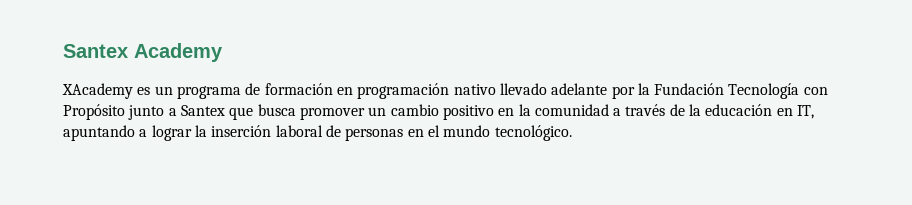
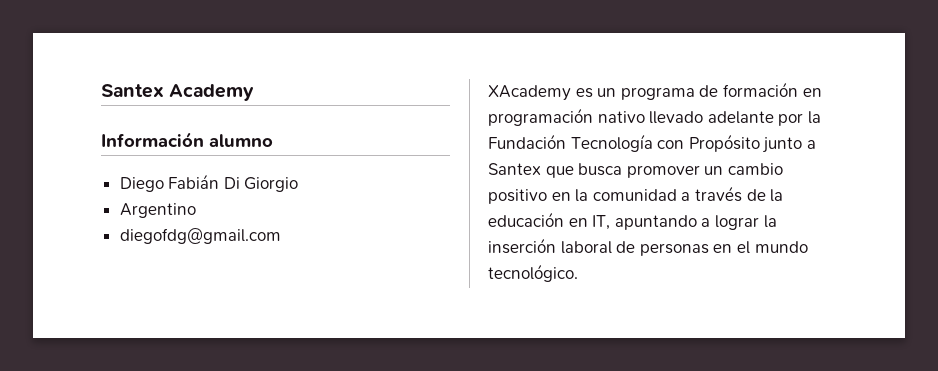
(223, 52) none -> [101,132,273,147] [119,174,299,192] [119,203,196,218] [119,228,281,244] // Información alumno // Diego Fabián Di Giorgio // Argentino // diegofdg@gmail.com

